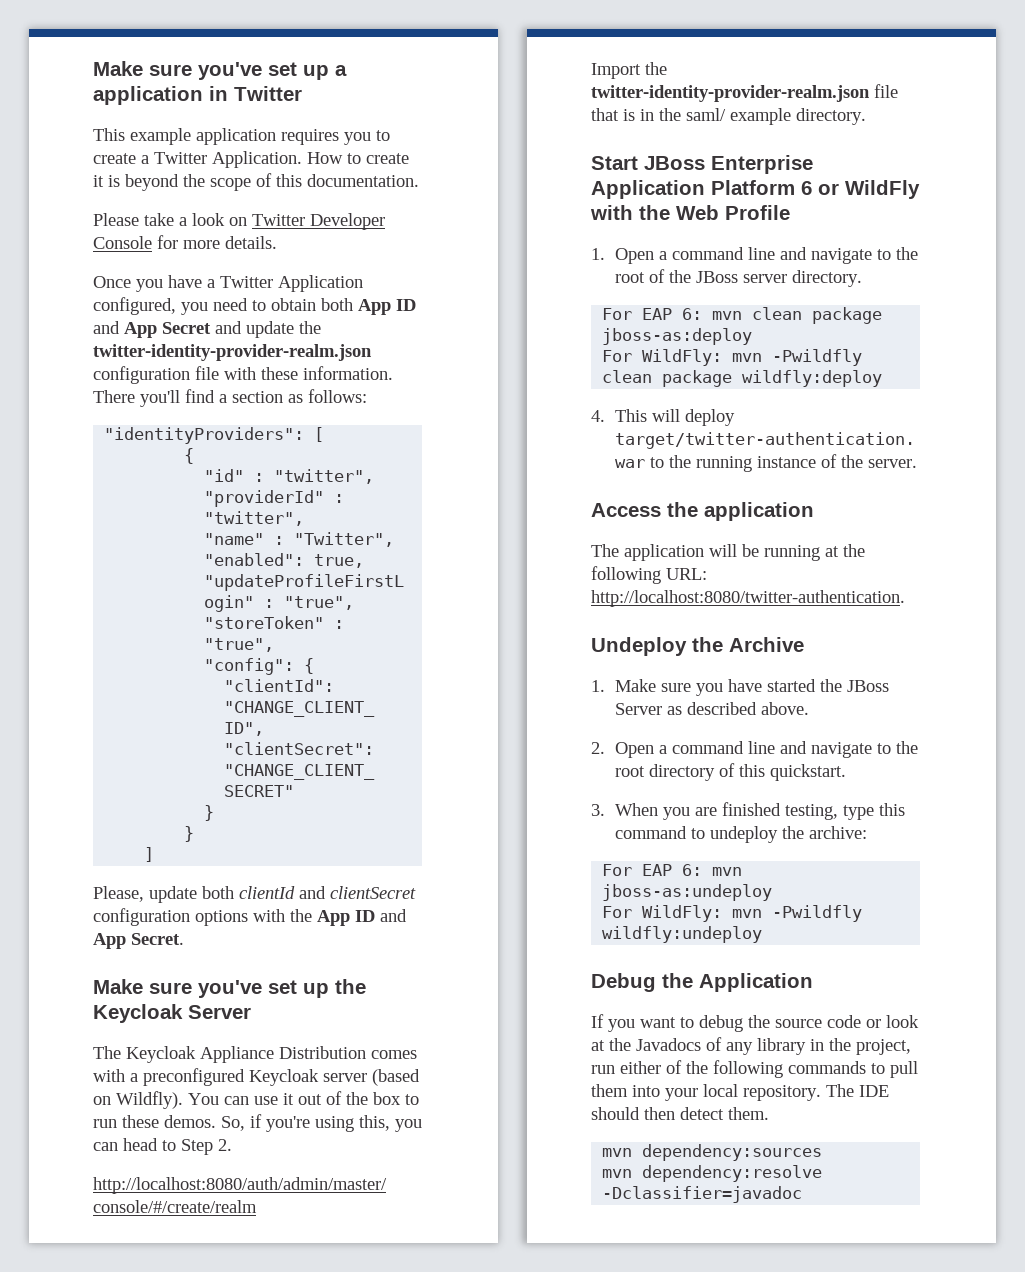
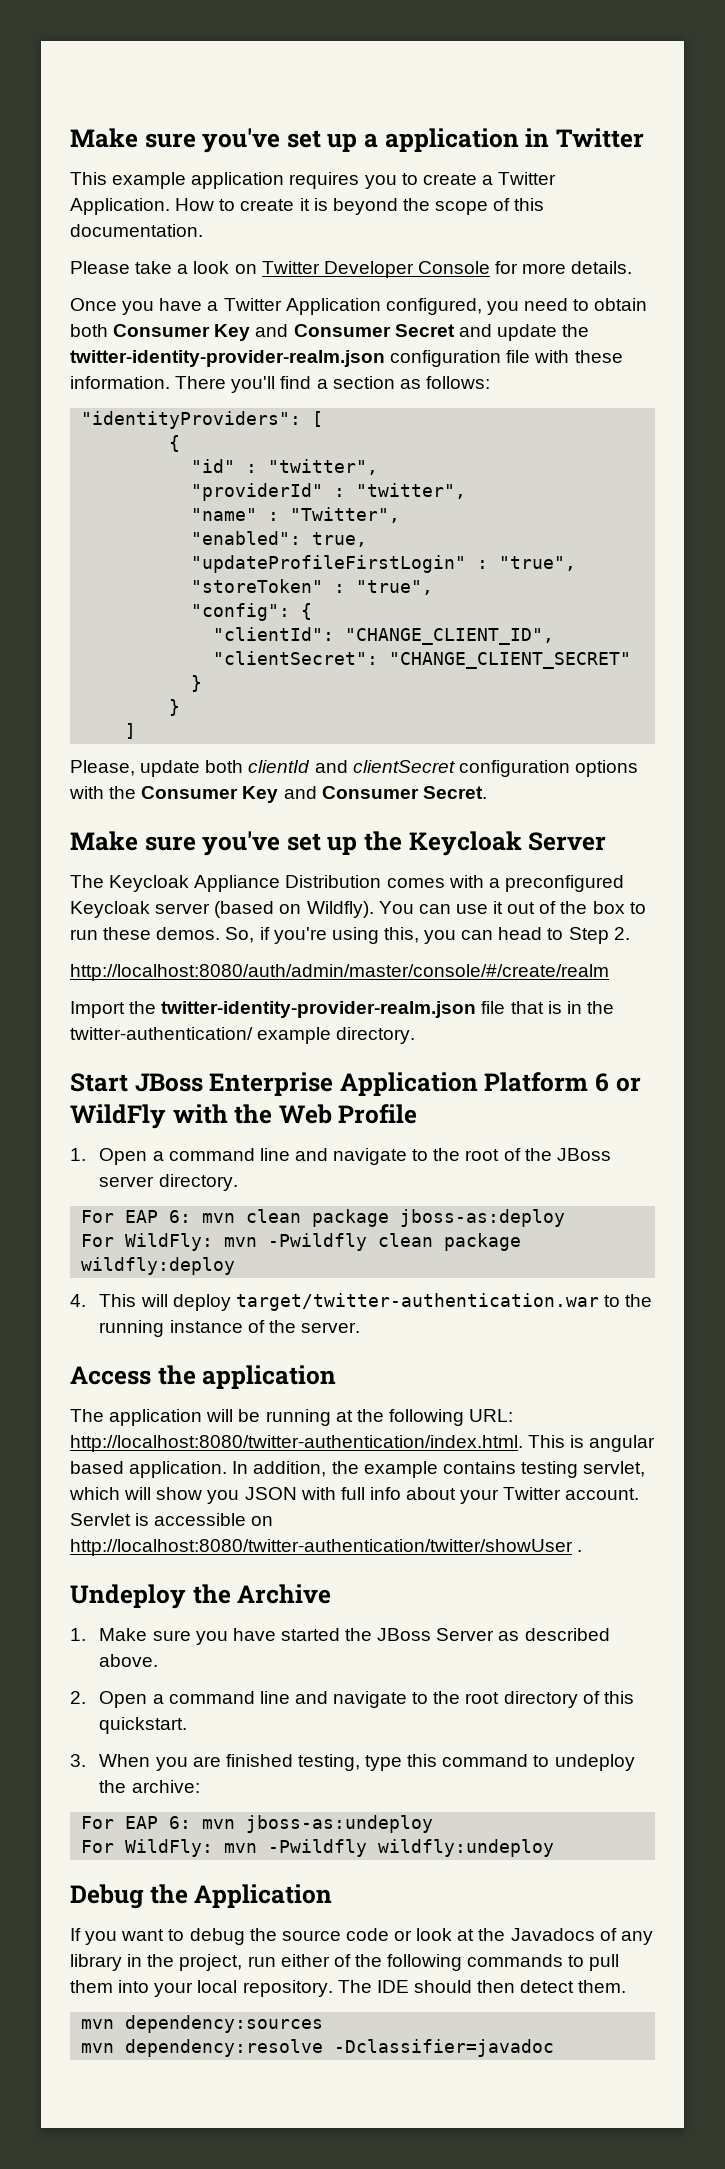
[358,299,416,315] [93,321,157,338] App ID and App -> [113,324,391,341] Consumer Key and Consumer
[317,909,407,926] [93,933,126,949] App ID and App -> [141,786,419,803] Consumer Key and Consumer
[686,108,726,121] saml/ -> [70,1027,253,1040] twitter-authentication/
[591,590,905,607] http://localhost:8080/twitter-authentication. -> [70,1435,656,1452] [70,1461,646,1478] [69,1487,640,1504] [70,1513,274,1526] [70,1539,583,1556] http://localhost:8080/twitter-authentication/index.html. This is angular based application. In addition, the example contains testing servlet, which will show you JSON with full info about your Twitter account. Servlet is accessible on http://localhost:8080/twitter-authentication/twitter/showUser .

